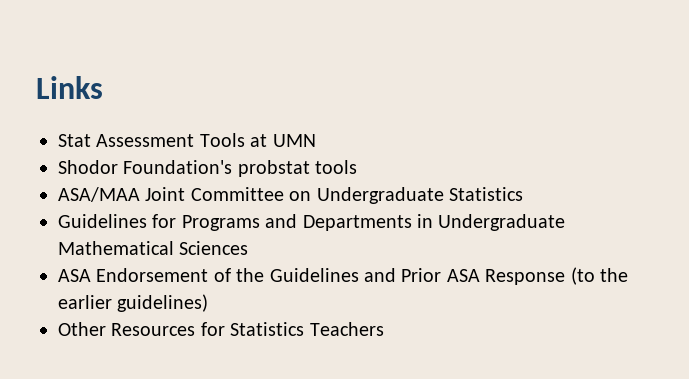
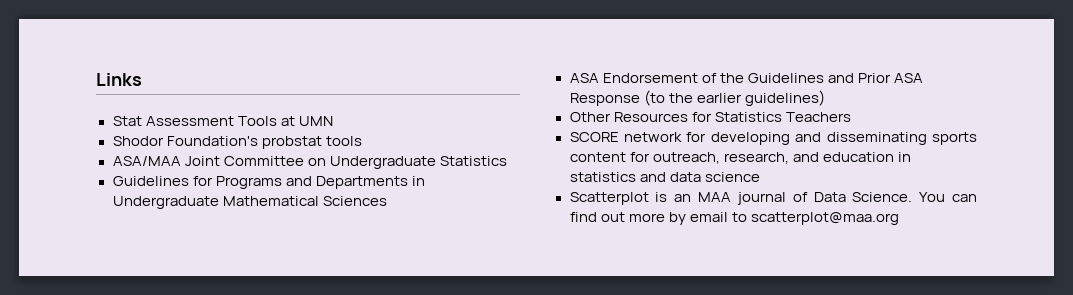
(384, 329) none -> [569,132,977,145] [569,152,911,164] [569,172,760,182] [569,192,977,205] [569,212,899,225] // SCORE network for developing and disseminating sports content for outreach, research, and education in statistics and data science // Scatterplot is an MAA journal of Data Science. You can find out more by email to scatterplot@maa.org

